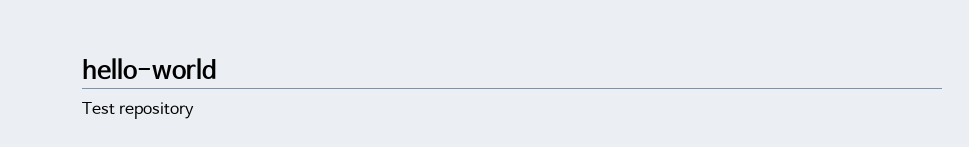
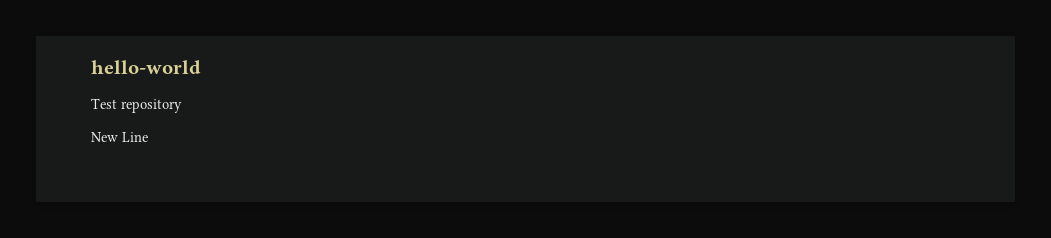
(195, 110) none -> [91,132,148,142] // New Line

